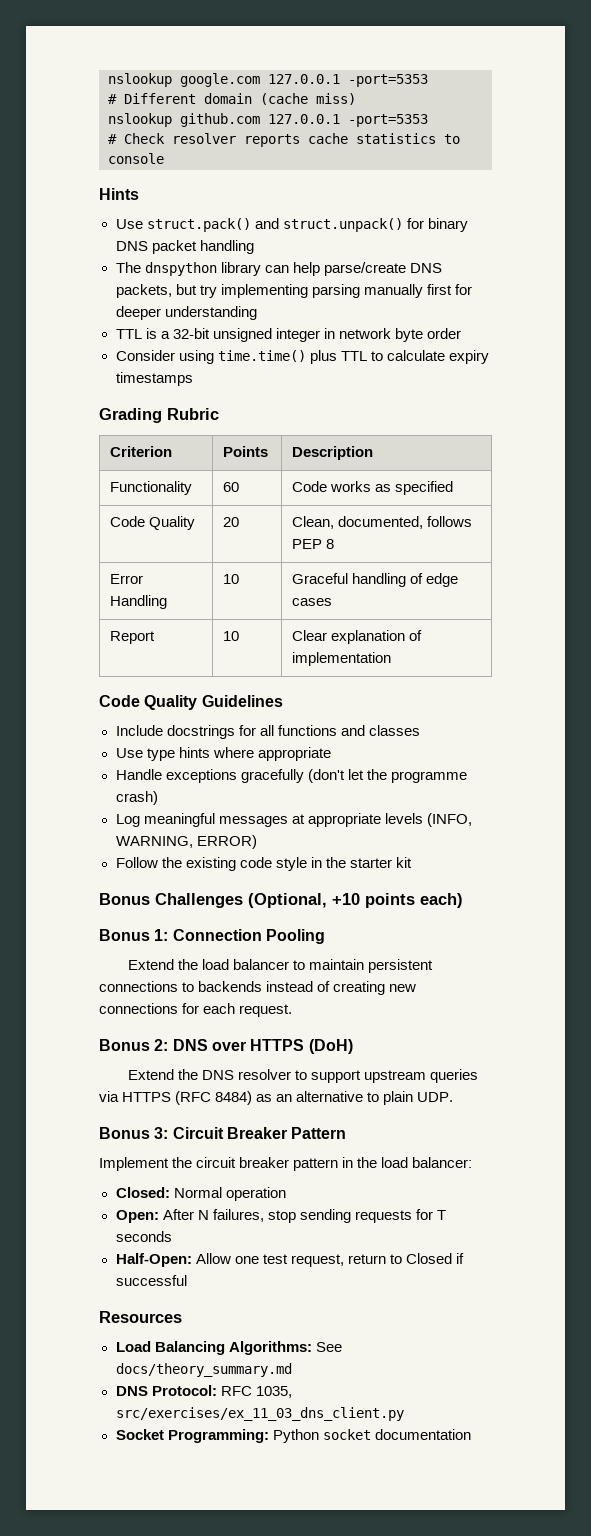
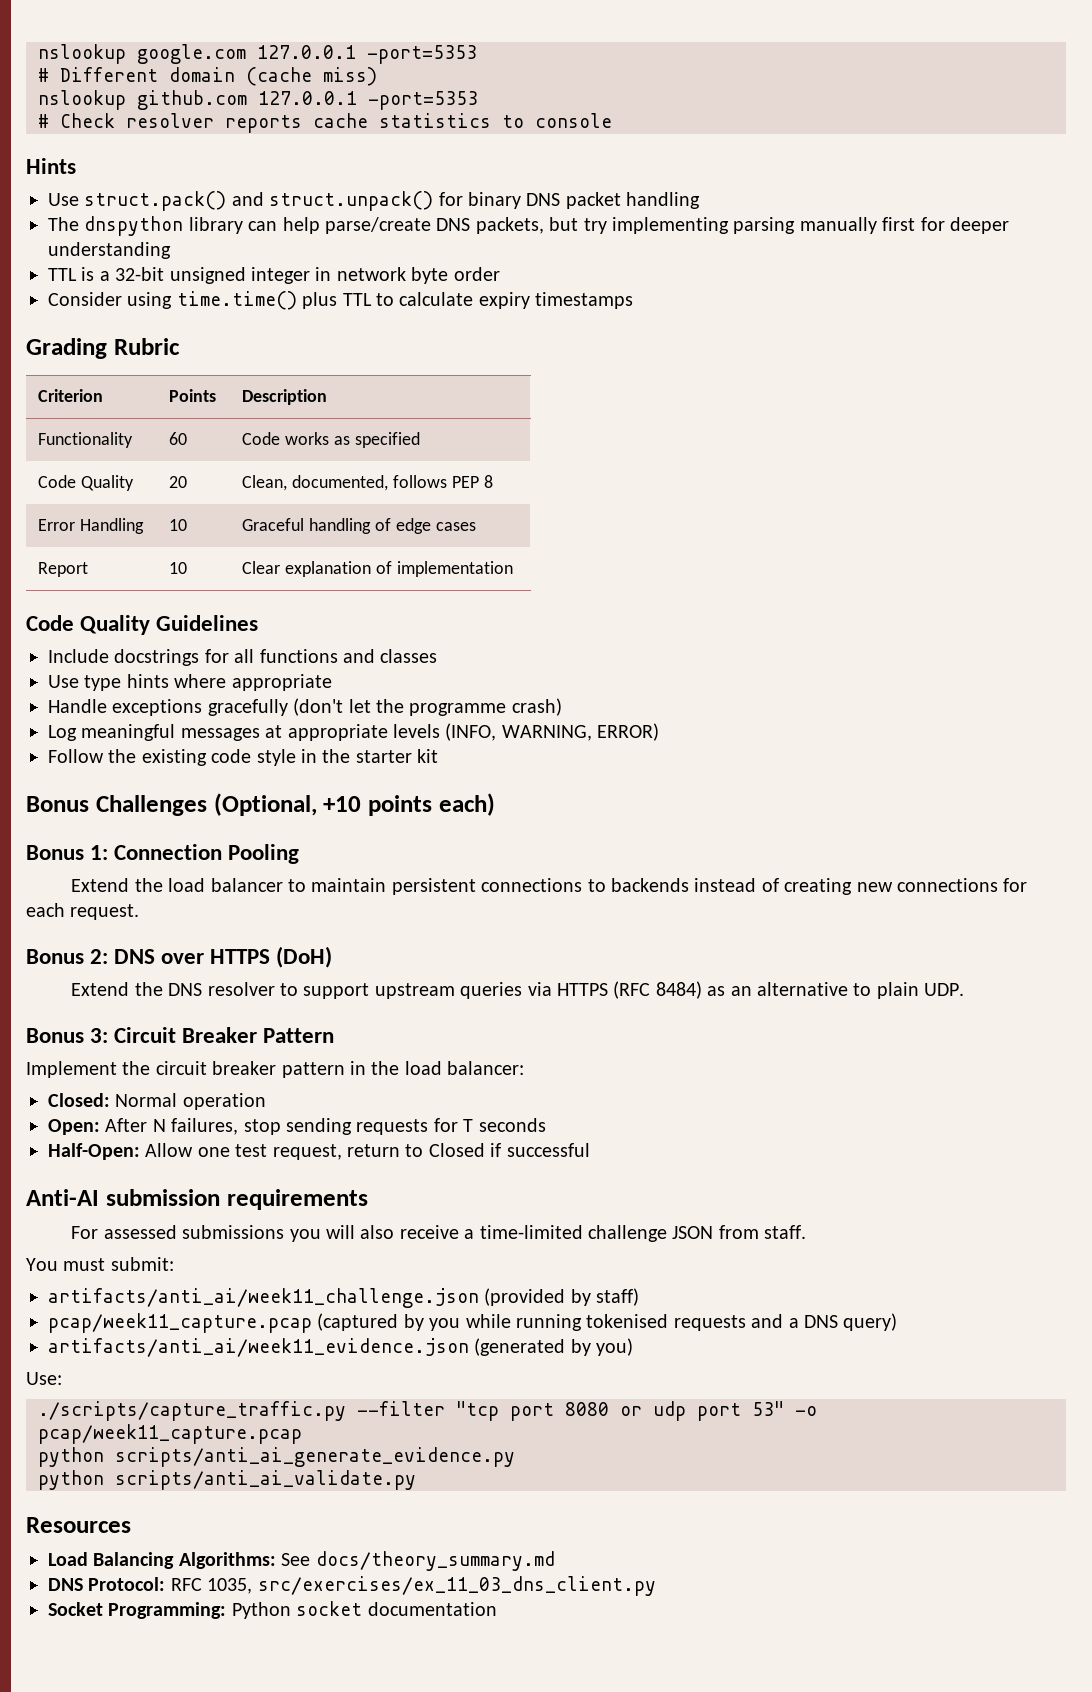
(187, 1280) none -> [26,1189,368,1210] [71,1225,807,1242] [26,1257,174,1271] [48,1288,640,1308] [48,1313,898,1333] [48,1338,634,1357] [26,1372,62,1385] [38,1401,817,1421] [38,1424,302,1444] [38,1447,515,1467] [38,1470,416,1490] // Anti-AI submission requirements // For assessed submissions you will also receive a time-limited challenge JSON from staff. // You must submit: // artifacts/anti_ai/week11_challenge.json (provided by staff) // pcap/week11_capture.pcap (captured by you while running tokenised requests and a DNS query) // artifacts/anti_ai/week11_evidence.json (generated by you) // Use: // ./scripts/capture_traffic.py --filter "tcp port 8080 or udp port 53" -o pcap/week11_capture.pcap // python scripts/anti_ai_generate_evidence.py // python scripts/anti_ai_validate.py

